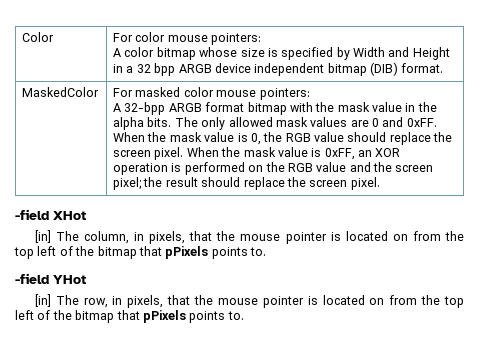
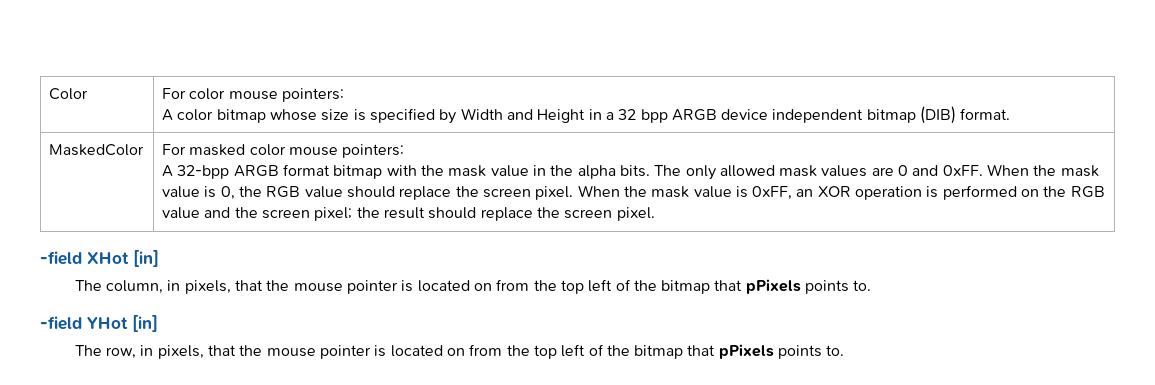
[34,230,51,243] // [in] -> [133,250,159,267] [in] //
[34,294,51,307] // [in] -> [132,315,158,332] [in] //

